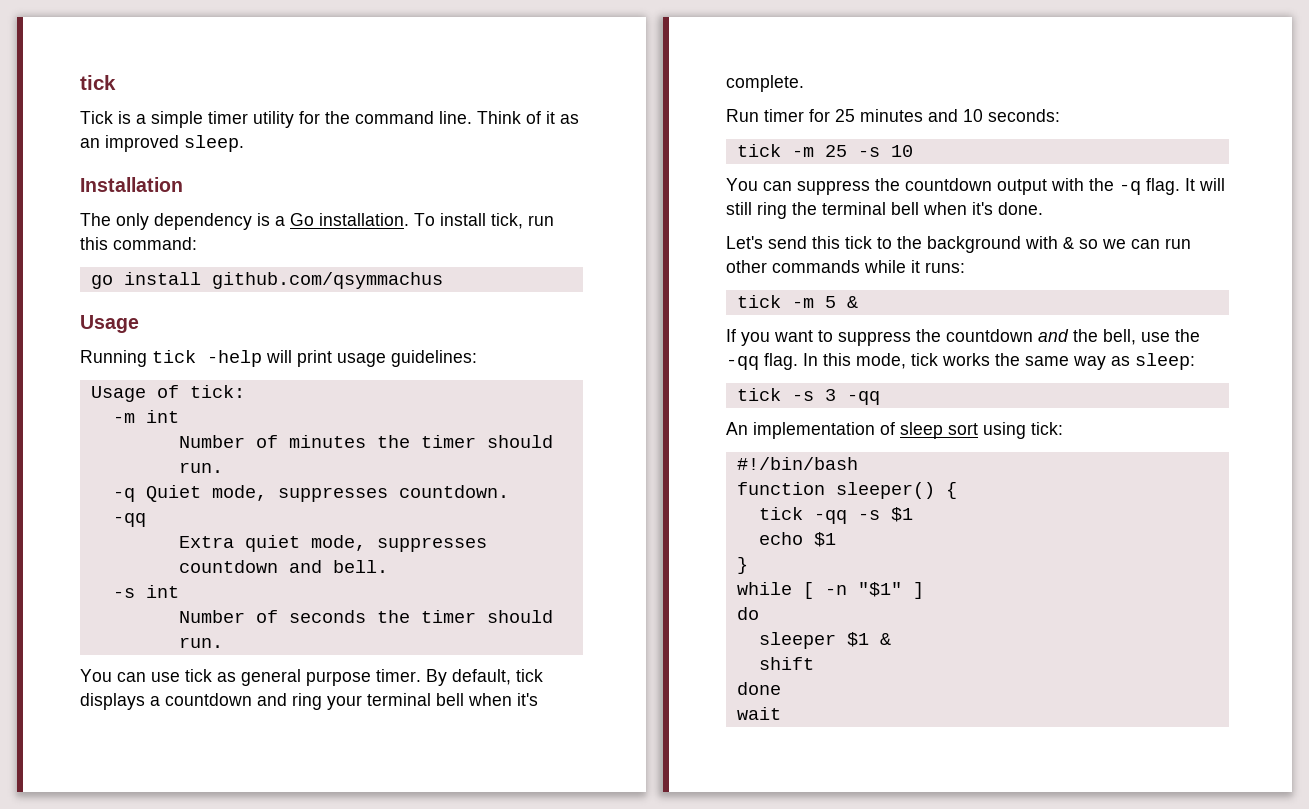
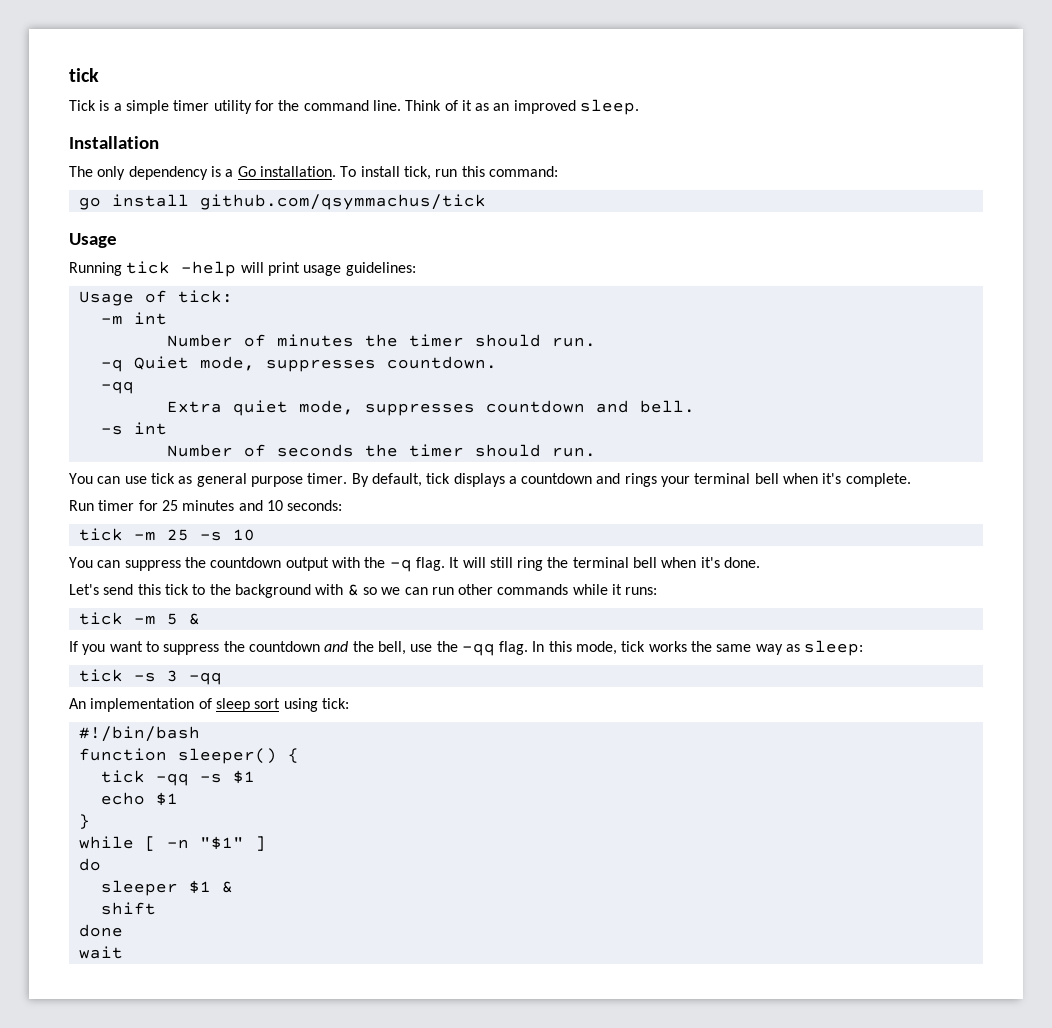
[211,272,443,289] github.com/qsymmachus -> [199,194,486,210] github.com/qsymmachus/tick
[292,693,322,710] ring -> [624,473,657,487] rings

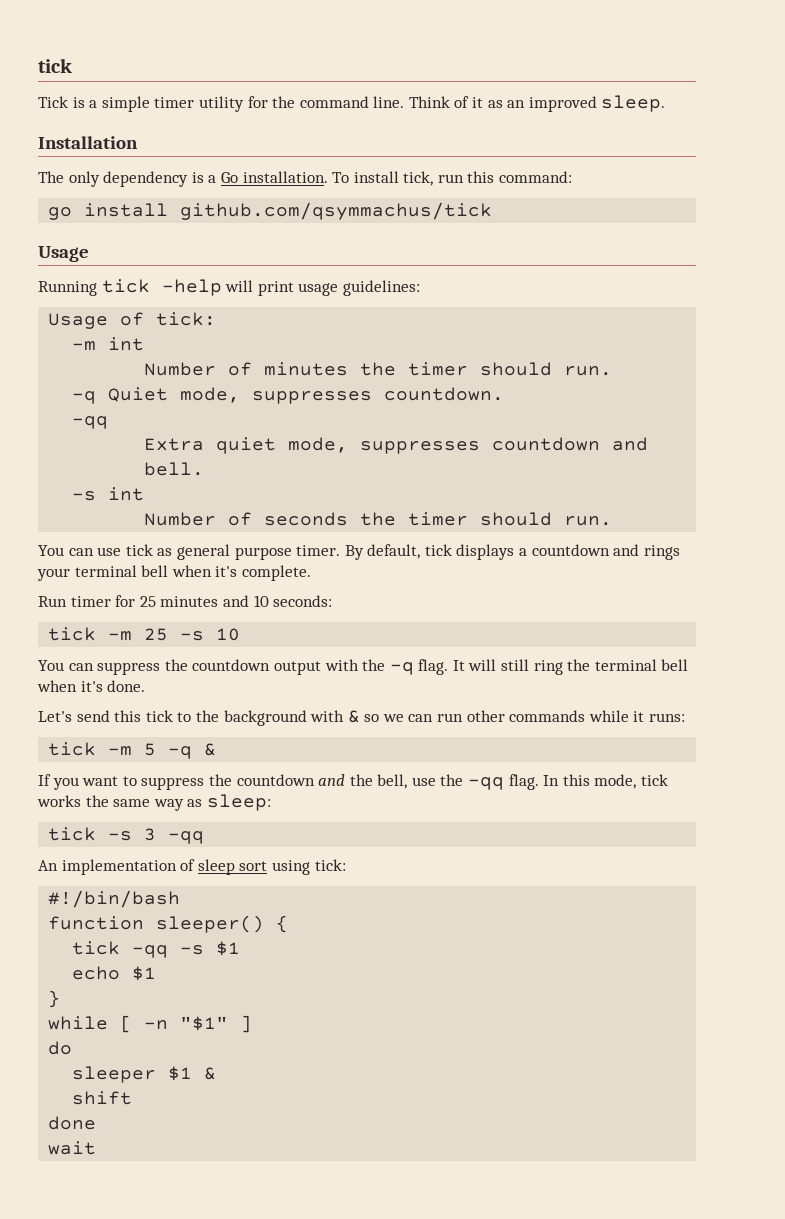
(178, 619) none -> [168,746,193,759] -q

